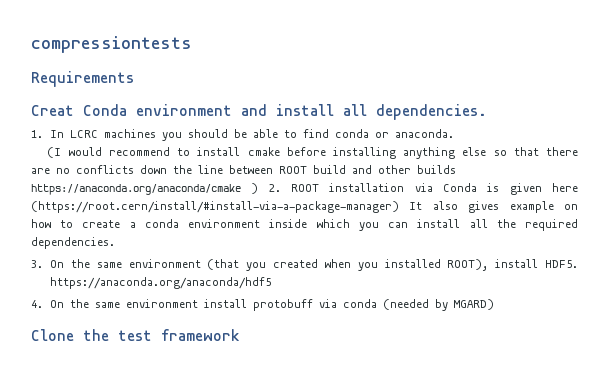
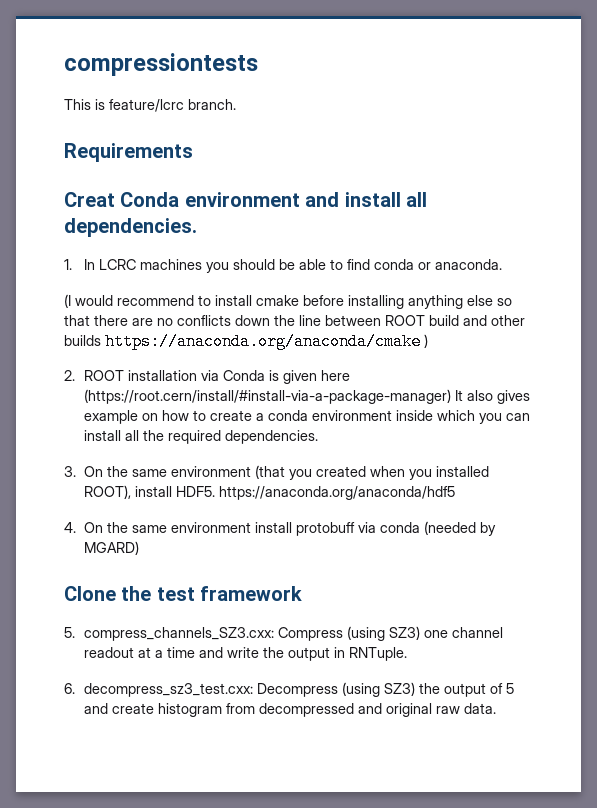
(192, 44) none -> [64,99,236,112] // This is feature/lcrc branch.
(259, 188) none -> (428, 341) //
(240, 335) none -> [64,626,503,641] [83,647,407,661] [64,682,514,697] [83,703,496,717] // 5. compress_channels_SZ3.cxx: Compress (using SZ3) one channel readout at a time and write the output in RNTuple. // 6. decompress_sz3_test.cxx: Decompress (using SZ3) the output of 5 and create histogram from decompressed and original raw data.

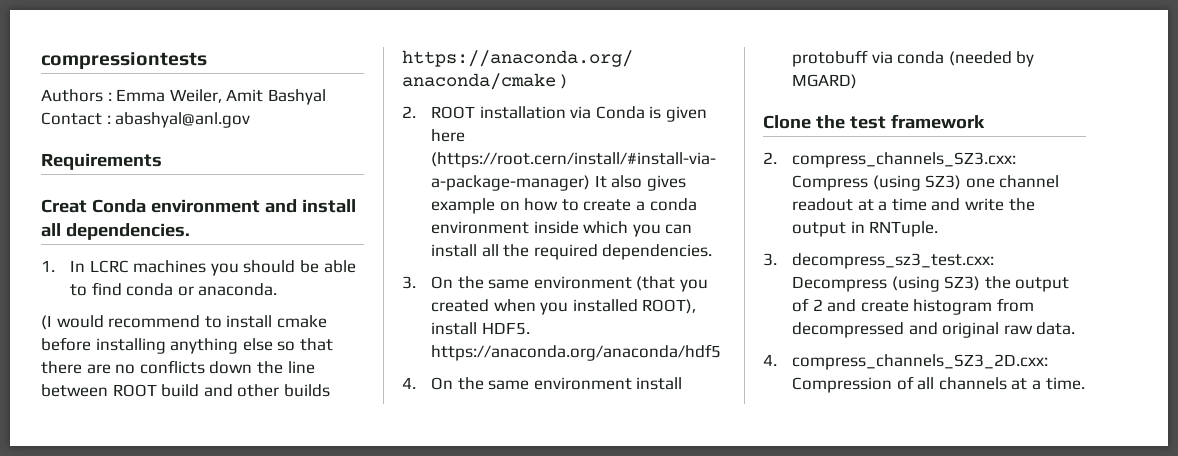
[64,99,236,112] This is feature/lcrc branch. -> [41,89,326,105] [41,112,251,128] Authors : Emma Weiler, Amit Bashyal Contact : abashyal@anl.gov
[64,627,75,638] 5. -> [763,152,777,164] 2.
[64,683,75,694] 6. -> [763,253,777,266] 3.
[505,683,514,694] 5 -> [812,299,823,311] 2
(496, 708) none -> [763,354,1049,370] [792,376,1085,393] // 4. compress_channels_SZ3_2D.cxx: Compression of all channels at a time.

